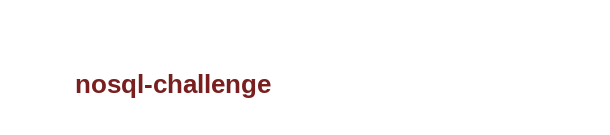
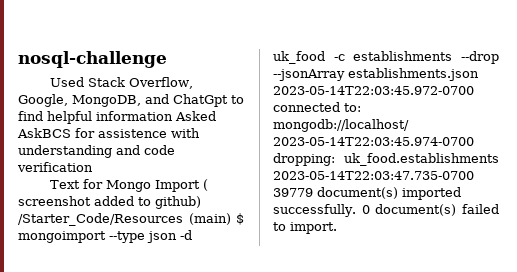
(271, 86) none -> [49,77,193,89] [18,94,244,107] [18,111,216,124] [17,128,200,138] [18,145,175,158] [17,162,93,172] [49,179,208,192] [18,196,201,209] [18,213,244,226] [18,230,192,243] [273,51,499,64] [273,68,479,81] [273,86,474,95] [273,102,361,112] [273,119,409,132] [273,137,474,146] [273,153,499,166] [273,171,474,180] [273,187,461,200] [273,204,499,217] [273,222,337,234] // Used Stack Overflow, Google, MongoDB, and ChatGpt to find helpful information Asked AskBCS for assistence with understanding and code verification // Text for Mongo Import ( screenshot added to github) /Starter_Code/Resources (main) $ mongoimport --type json -d uk_food -c establishments --drop --jsonArray establishments.json 2023-05-14T22:03:45.972-0700 connected to: mongodb://localhost/ 2023-05-14T22:03:45.974-0700 dropping: uk_food.establishments 2023-05-14T22:03:47.735-0700 39779 document(s) imported successfully. 0 document(s) failed to import.

